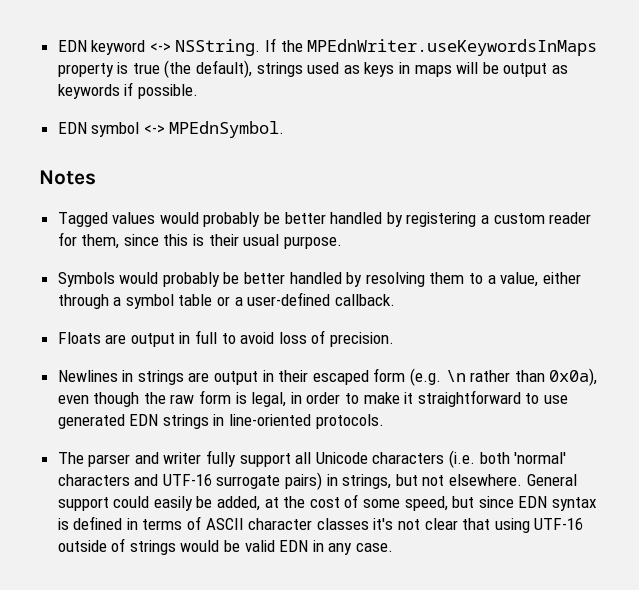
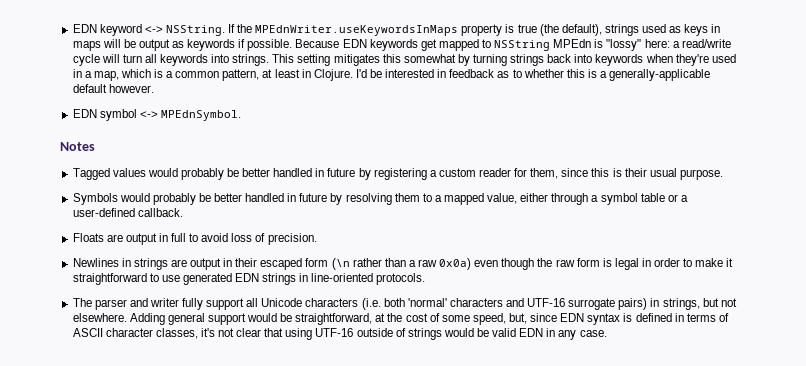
(198, 91) none -> [295,39,731,51] [72,54,736,66] [72,69,711,81] [72,84,154,93] Because EDN keywords get mapped to NSString MPEdn is "lossy" here: a read/write cycle will turn all keywords into strings. This setting mitigates this somewhat by turning strings back into keywords when they're used in a map, which is a common pattern, at least in Clojure. I'd be interested in feedback as to whether this is a generally-applicable default however.
(383, 218) none -> [315,168,356,177] in future
(342, 278) none -> [287,193,328,202] in future
(496, 279) none -> [444,193,485,205] mapped
[410,368,598,386] (e.g. \n rather than 0x0a), -> [331,258,472,270] (\n rather than a raw 0x0a)
[251,392,287,407] legal, -> [614,258,639,270] legal
[526,474,577,486] [57,496,261,511] General support could easily be added, -> [129,313,373,325] Adding general support would be straightforward,
[452,496,475,508] but -> [509,313,528,324] but,
[316,518,369,530] classes -> [155,328,198,339] classes,

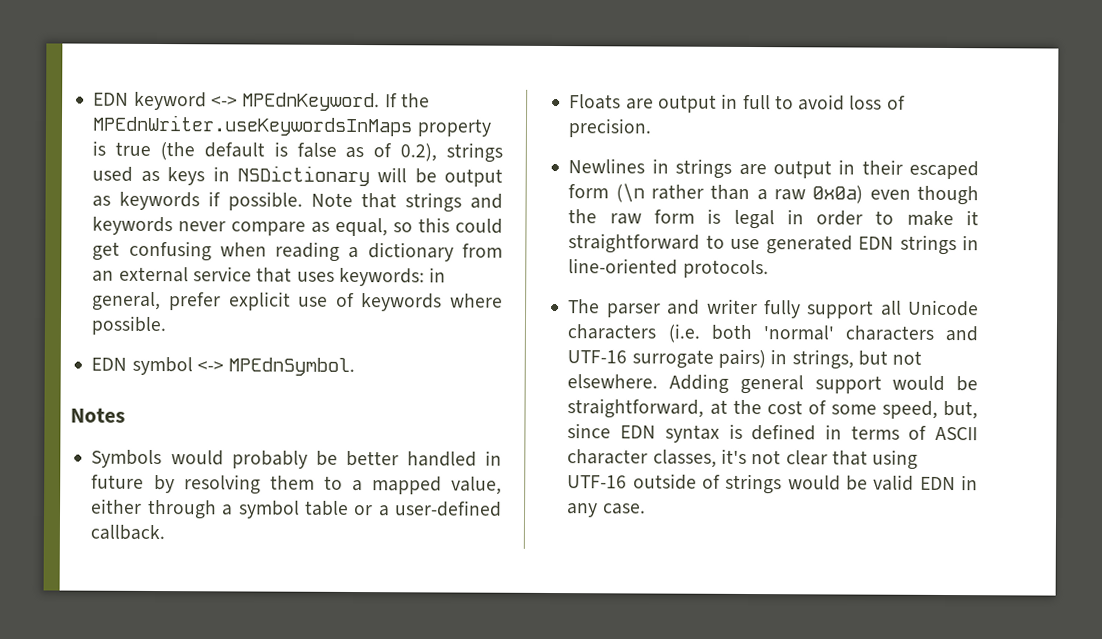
[165,25,225,36] NSString. -> [242,92,381,112] MPEdnKeyword.
[561,24,602,36] default), -> [203,141,438,162] default is false as of 0.2),
[72,41,101,51] maps -> [236,165,370,187] NSDictionary
[295,39,731,51] [72,54,736,66] [72,69,711,81] [72,84,154,93] Because EDN keywords get mapped to NSString MPEdn is "lossy" here: a read/write cycle will turn all keywords into strings. This setting mitigates this somewhat by turning strings back into keywords when they're used in a map, which is a common pattern, at least in Clojure. I'd be interested in feedback as to whether this is a generally-applicable default however. -> [311,192,504,213] [92,216,504,237] [92,240,503,262] [92,266,447,287] [92,291,503,312] [91,315,168,336] Note that strings and keywords never compare as equal, so this could get confusing when reading a dictionary from an external service that uses keywords: in general, prefer explicit use of keywords where possible.
[72,168,723,180] // Tagged values would probably be better handled in future by registering a custom reader for them, since this is their usual purpose. -> (126, 415) none

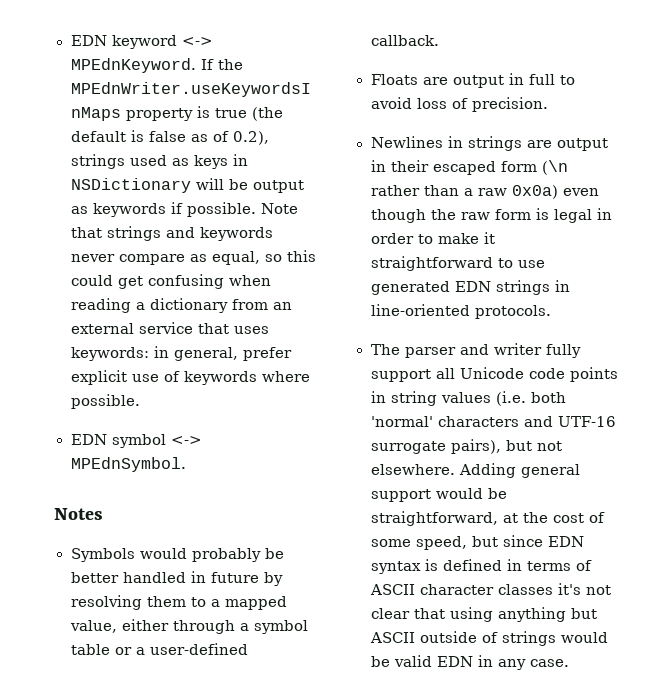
[567,324,657,340] characters -> [528,367,618,382] [370,391,491,406] code points in string values
[717,348,854,370] pairs) in strings, -> [450,439,501,454] pairs),
[943,400,978,420] but, -> [471,536,498,547] but
[652,449,717,468] classes, -> [497,584,553,595] classes
[567,475,628,489] UTF-16 -> [497,607,597,622] [369,632,415,643] anything but ASCII

